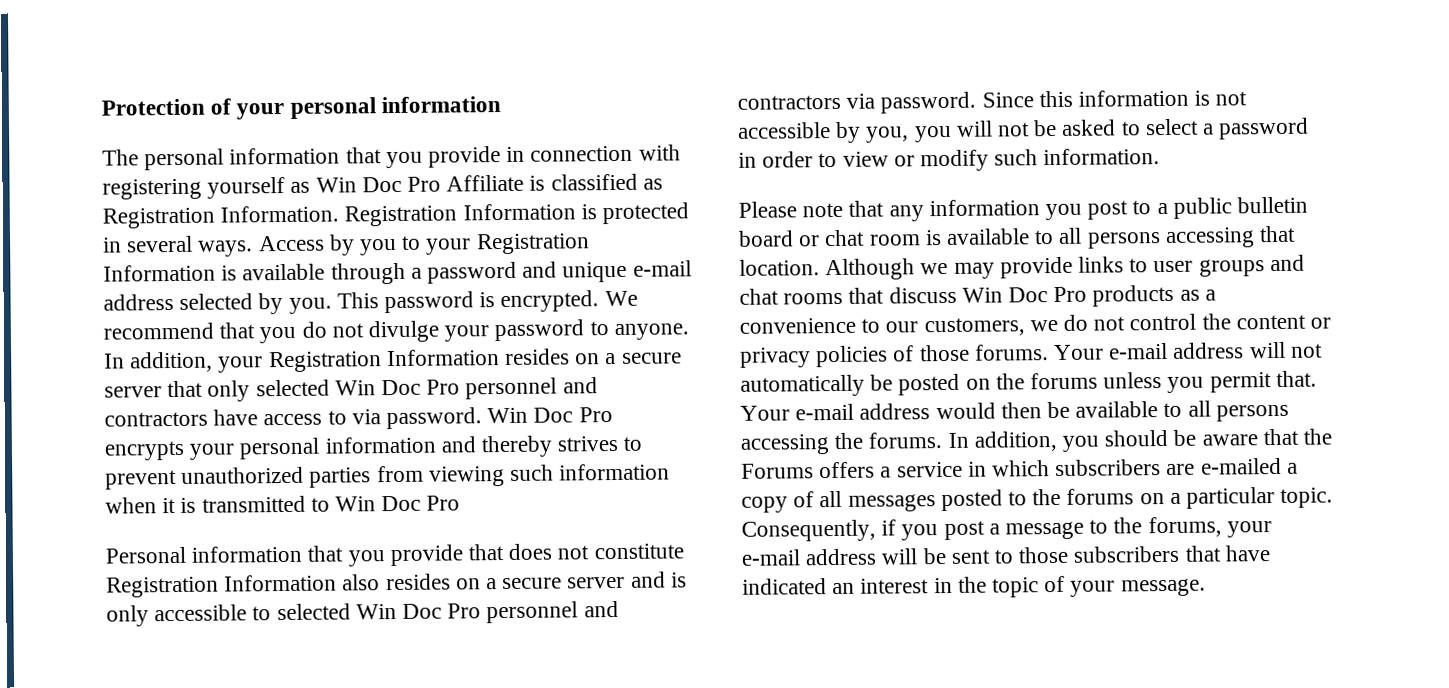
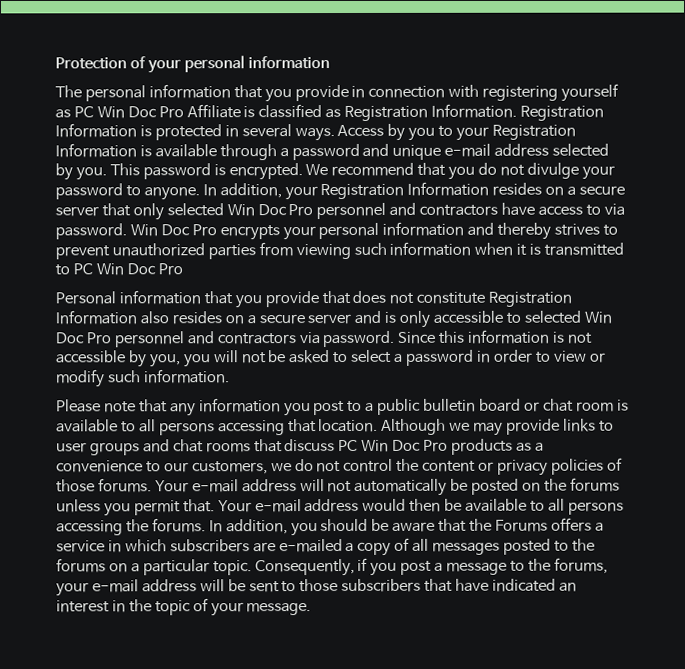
(311, 187) none -> [73,106,94,118] PC
(330, 504) none -> [72,263,93,275] PC
(957, 295) none -> [338,439,359,452] PC

